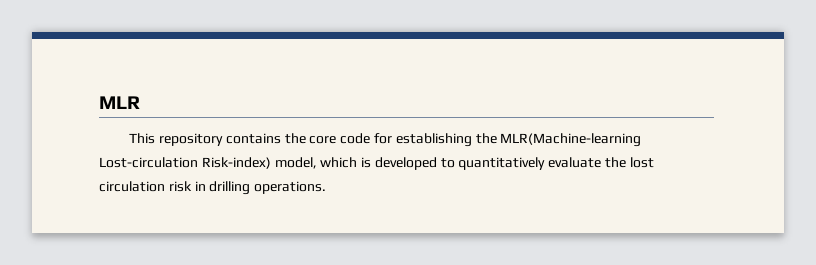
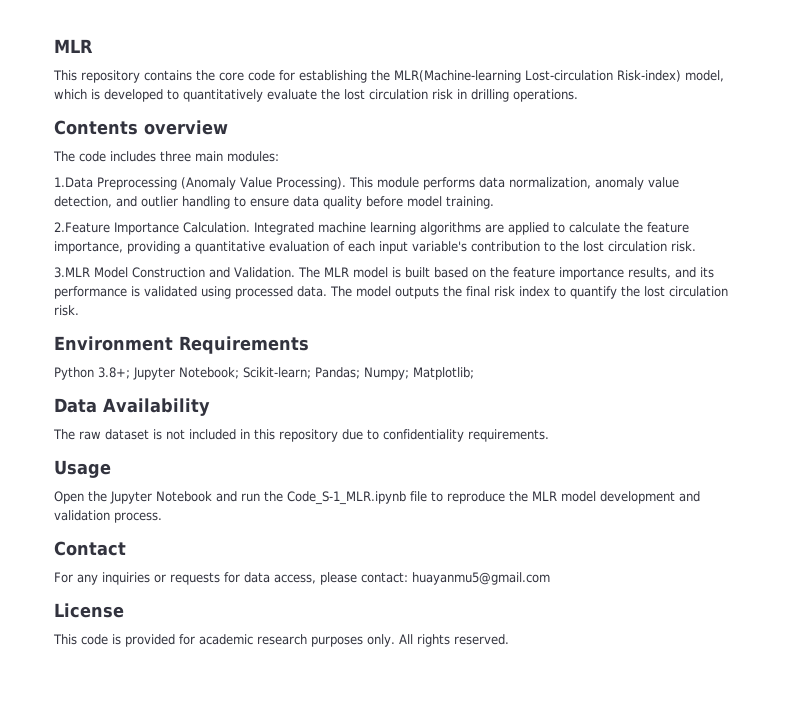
(327, 187) none -> [54,120,228,135] [53,151,279,162] [54,177,679,190] [54,196,494,209] [54,222,689,235] [54,241,696,254] [54,267,714,280] [54,286,728,299] [54,305,79,316] [54,336,309,354] [54,367,474,380] [54,398,210,416] [53,429,549,442] [54,460,111,478] [54,491,700,505] [54,510,162,523] [54,541,126,556] [54,572,550,585] [54,603,124,618] [53,634,509,647] // Contents overview // The code includes three main modules: // 1.Data Preprocessing (Anomaly Value Processing). This module performs data normalization, anomaly value detection, and outlier handling to ensure data quality before model training. // 2.Feature Importance Calculation. Integrated machine learning algorithms are applied to calculate the feature importance, providing a quantitative evaluation of each input variable's contribution to the lost circulation risk. // 3.MLR Model Construction and Validation. The MLR model is built based on the feature importance results, and its performance is validated using processed data. The model outputs the final risk index to quantify the lost circulation risk. // Environment Requirements // Python 3.8+; Jupyter Notebook; Scikit-learn; Pandas; Numpy; Matplotlib; // Data Availability // The raw dataset is not included in this repository due to confidentiality requirements. // Usage // Open the Jupyter Notebook and run the Code_S-1_MLR.ipynb file to reproduce the MLR model development and validation process. // Contact // For any inquiries or requests for data access, please contact: huayanmu5@gmail.com // License // This code is provided for academic research purposes only. All rights reserved.

